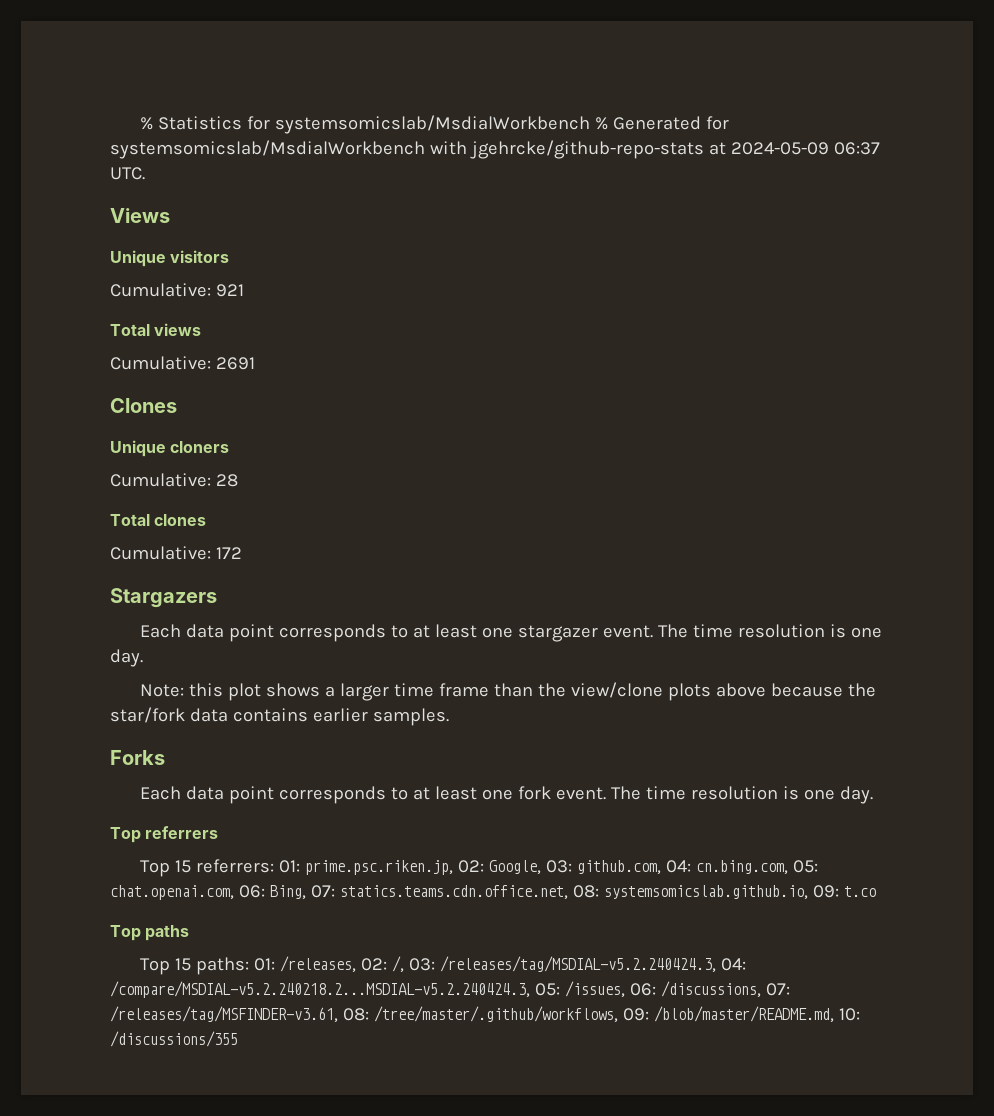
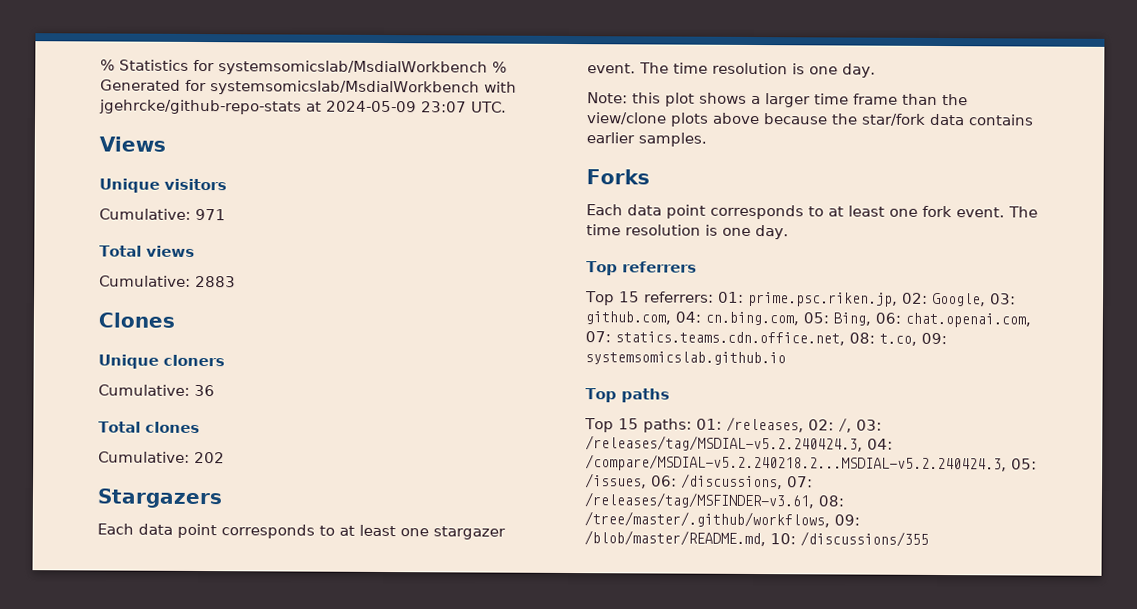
[833,142,880,155] 06:37 -> [421,101,467,113] 23:07
[215,284,244,297] 921 -> [195,208,226,221] 971
[215,357,255,370] 2691 -> [195,275,236,288] 2883
[215,474,238,487] 28 -> [194,384,215,397] 36
[215,547,242,559] 172 -> [194,451,225,464] 202
[110,885,876,900] chat.openai.com, 06: Bing, 07: statics.teams.cdn.office.net, 08: systemsomicslab.github.io, 09: t.co -> [833,312,1031,328] [585,331,947,346] [585,351,786,366] Bing, 06: chat.openai.com, 07: statics.teams.cdn.office.net, 08: t.co, 09: systemsomicslab.github.io

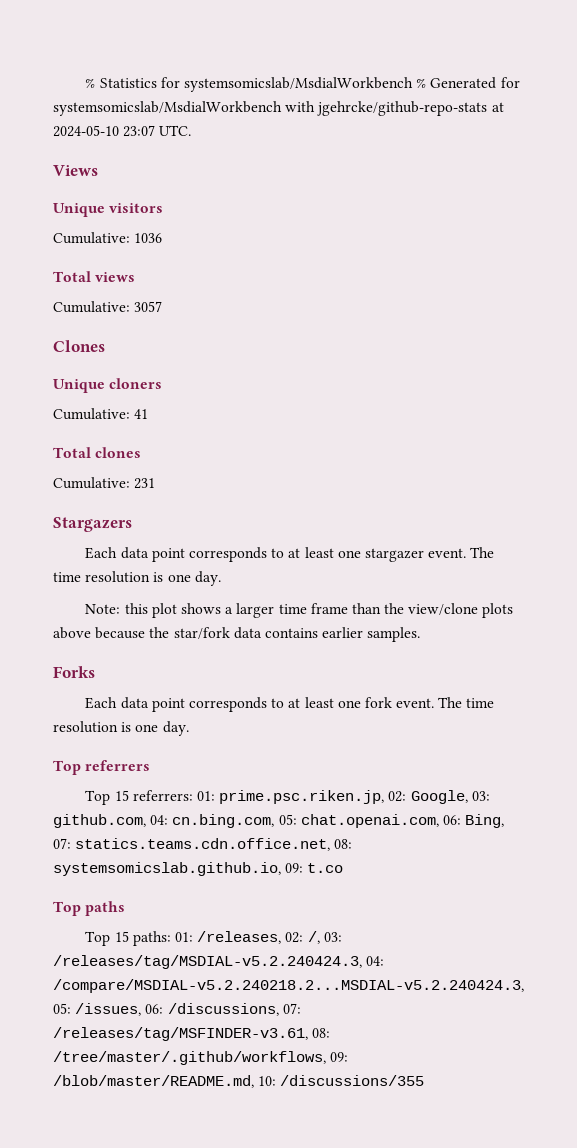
[326,100,417,113] 2024-05-09 -> [53,125,119,137] 2024-05-10
[195,208,226,221] 971 -> [134,233,163,243] 1036
[195,275,236,288] 2883 -> [134,301,163,312] 3057
[194,384,215,397] 36 -> [134,409,149,419] 41
[194,451,225,464] 202 -> [134,478,156,489] 231
[833,312,1031,328] [585,331,947,346] [585,351,786,366] Bing, 06: chat.openai.com, 07: statics.teams.cdn.office.net, 08: t.co, 09: systemsomicslab.github.io -> [300,814,505,828] [53,838,353,851] [53,862,344,876] chat.openai.com, 06: Bing, 07: statics.teams.cdn.office.net, 08: systemsomicslab.github.io, 09: t.co

